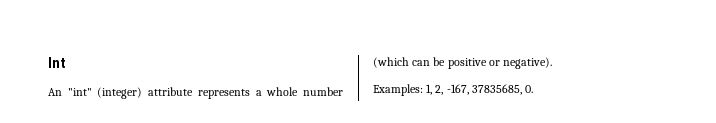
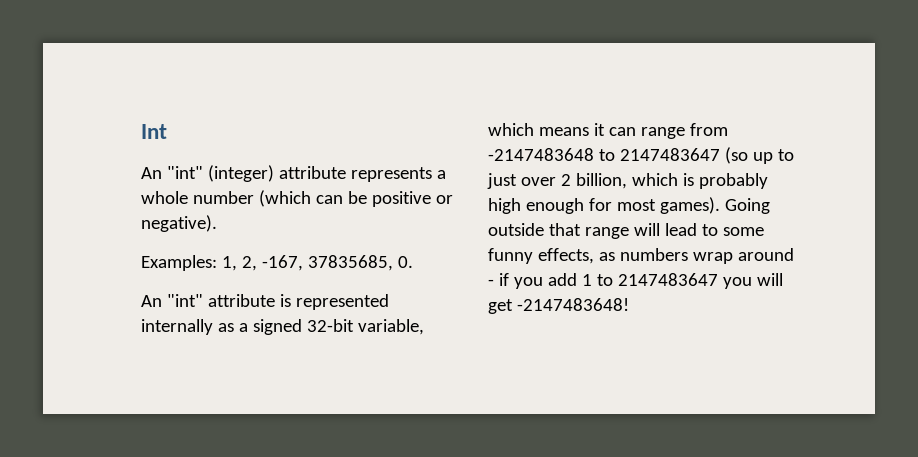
(534, 89) none -> [141,294,389,310] [141,319,424,335] [488,123,728,139] [488,147,794,164] [487,173,768,189] [488,197,770,214] [488,223,764,239] [488,248,794,264] [488,273,783,289] [488,298,629,314] // An "int" attribute is represented internally as a signed 32-bit variable, which means it can range from -2147483648 to 2147483647 (so up to just over 2 billion, which is probably high enough for most games). Going outside that range will lead to some funny effects, as numbers wrap around - if you add 1 to 2147483647 you will get -2147483648!

